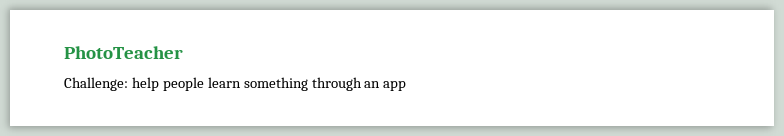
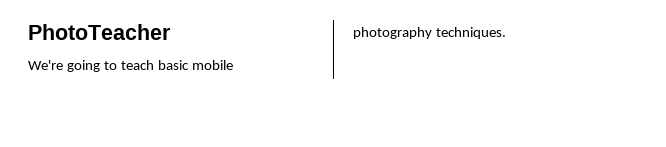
[64,77,407,91] Challenge: help people learn something through an app -> [28,60,233,72] [353,27,506,39] We're going to teach basic mobile photography techniques.

